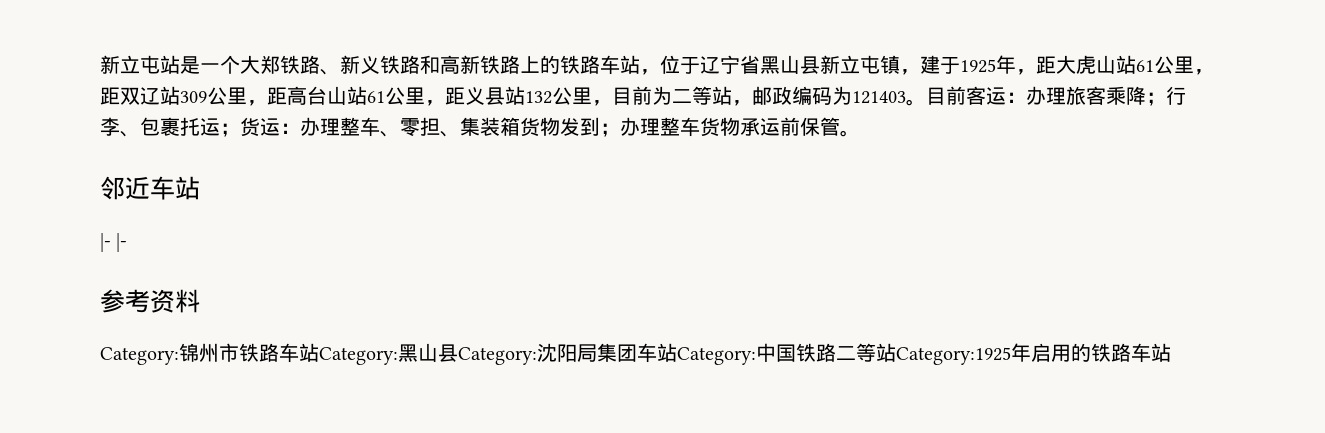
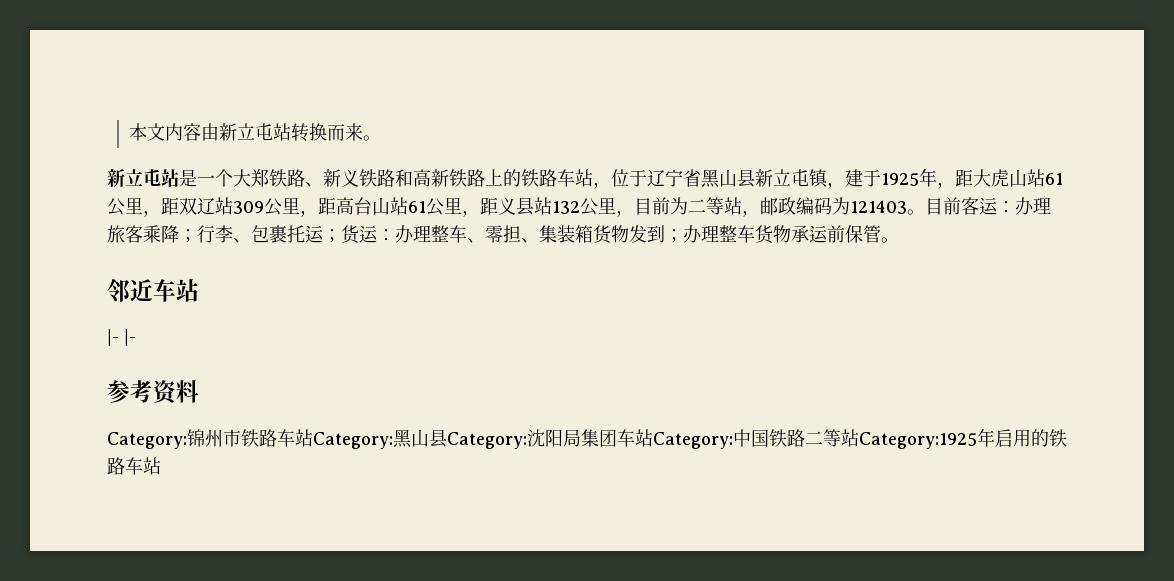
(100, 64) none -> [129,123,382,142] 本文内容由新立屯站转换而来。 //

